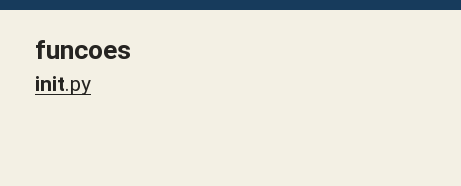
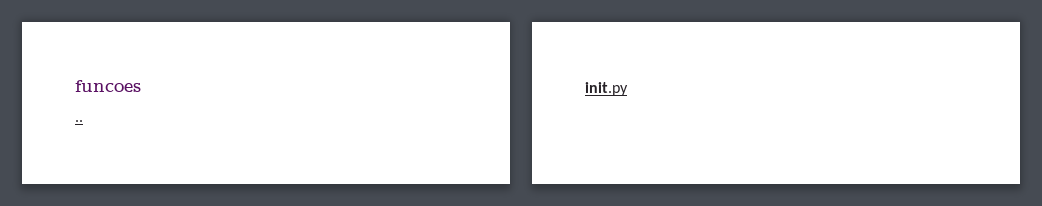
(131, 49) none -> [75,120,83,122] // ..

